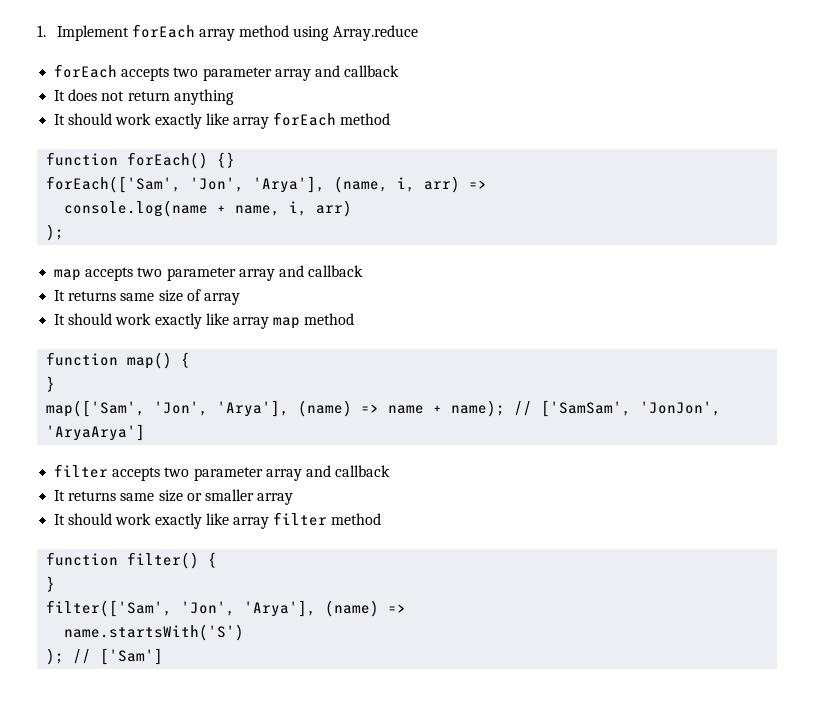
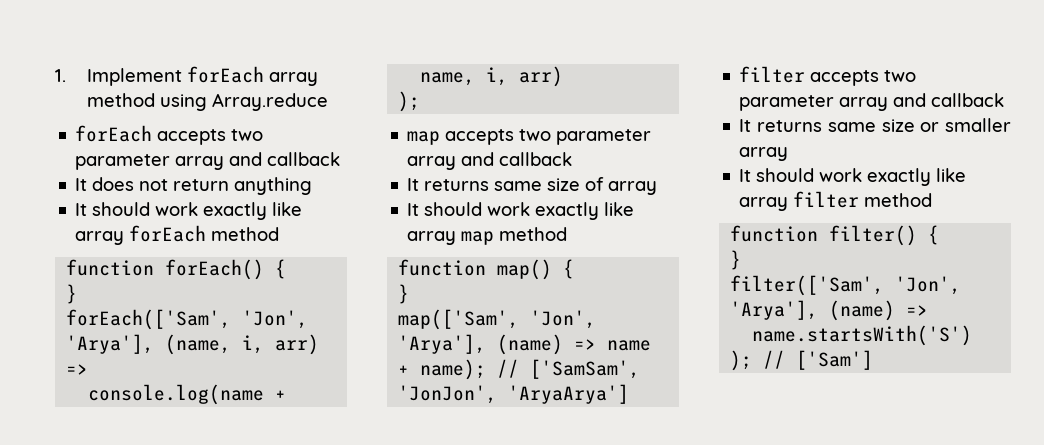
[217,152,236,168] {} -> [275,259,287,279] [66,284,78,304] { // }

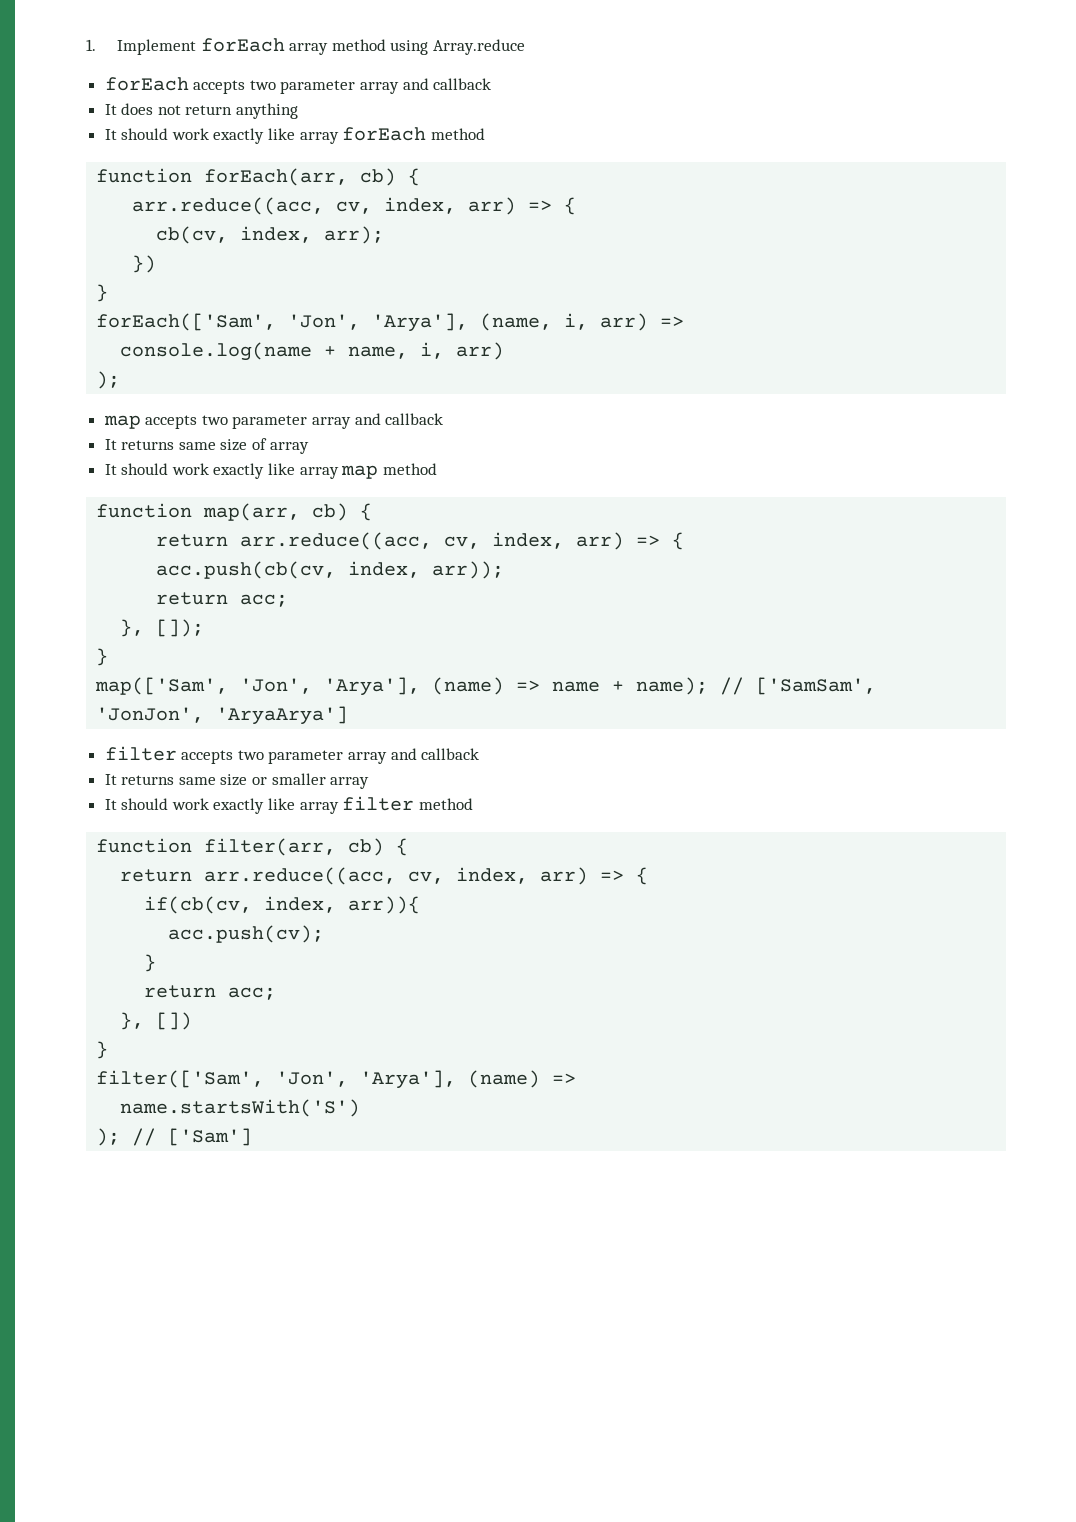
[165,259,287,280] forEach() { -> [204,168,421,186] [132,197,577,215] [156,226,385,244] [132,255,157,273] forEach(arr, cb) { // arr.reduce((acc, cv, index, arr) => { // cb(cv, index, arr); // })
[497,259,575,280] map() { -> [203,503,373,521] [156,532,685,550] [156,561,505,579] [156,592,289,607] [120,619,205,637] map(arr, cb) { // return arr.reduce((acc, cv, index, arr) => { // acc.push(cb(cv, index, arr)); // return acc; // }, []);
[829,225,940,246] filter() { -> [204,838,409,856] [120,867,649,885] [144,896,421,914] [168,925,325,943] [144,954,157,972] [144,985,277,1000] [120,1012,193,1030] filter(arr, cb) { // return arr.reduce((acc, cv, index, arr) => { // if(cb(cv, index, arr)){ // acc.push(cv); // } // return acc; // }, [])

